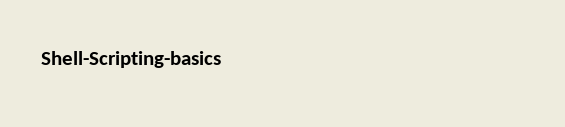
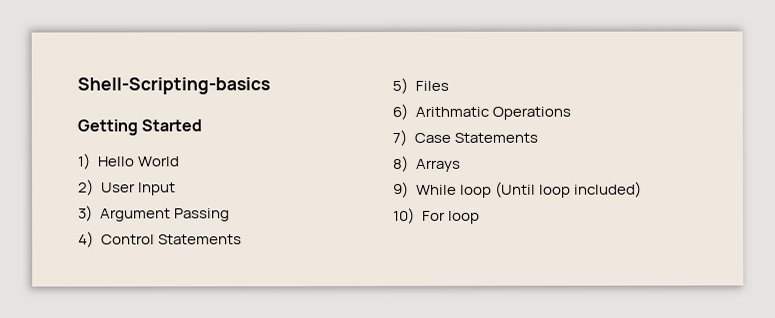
(221, 59) none -> [77,119,203,136] [77,153,180,170] [78,179,176,196] [78,205,230,222] [78,231,242,248] [392,77,449,94] [392,103,571,120] [392,129,538,146] [392,155,461,172] [393,181,642,198] [393,207,480,224] // Getting Started // 1) Hello World // 2) User Input // 3) Argument Passing // 4) Control Statements // 5) Files // 6) Arithmatic Operations // 7) Case Statements // 8) Arrays // 9) While loop (Until loop included) // 10) For loop

